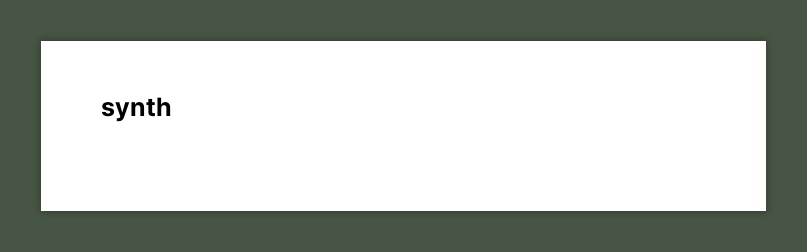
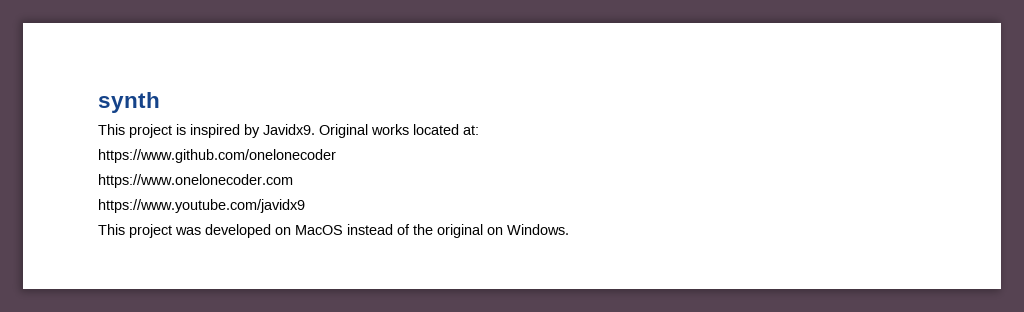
(172, 109) none -> [98,124,479,138] [98,149,336,163] [98,174,293,188] [98,199,305,213] [98,224,569,238] // This project is inspired by Javidx9. Original works located at: // https://www.github.com/onelonecoder // https://www.onelonecoder.com // https://www.youtube.com/javidx9 // This project was developed on MacOS instead of the original on Windows.

